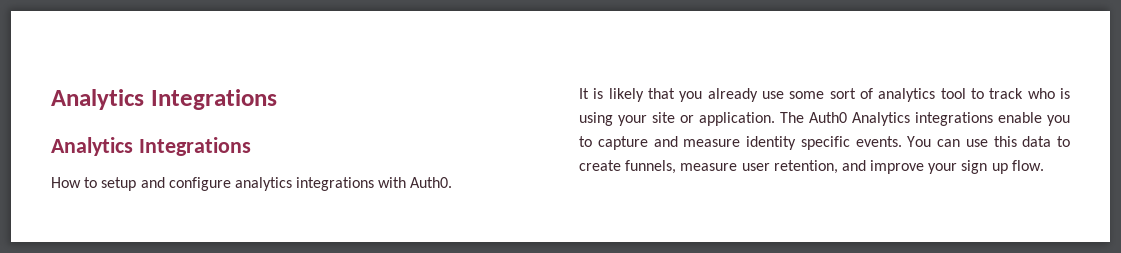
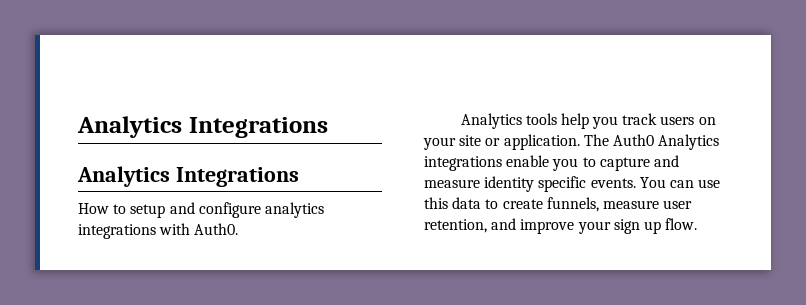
[579,88,1070,102] [579,112,613,126] It is likely that you already use some sort of analytics tool to track who is using -> [460,113,716,129] Analytics tools help you track users on

